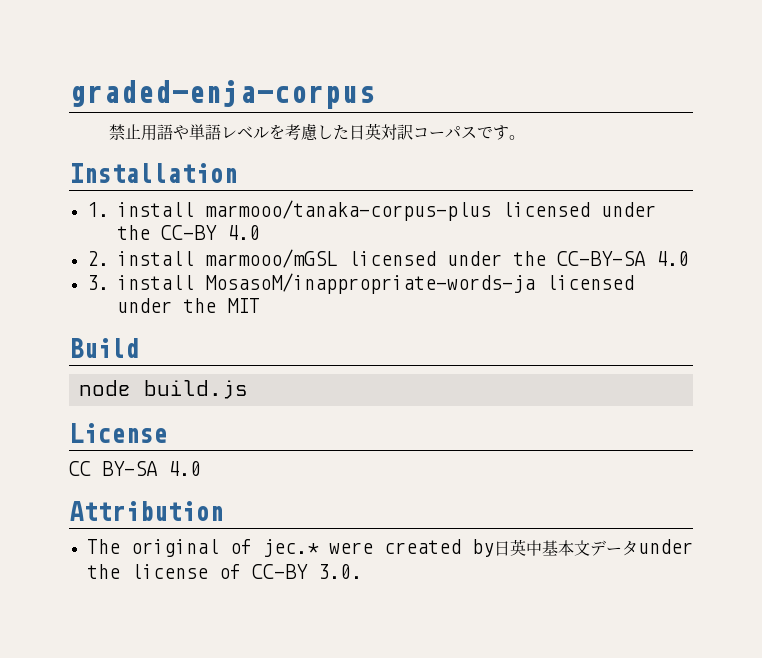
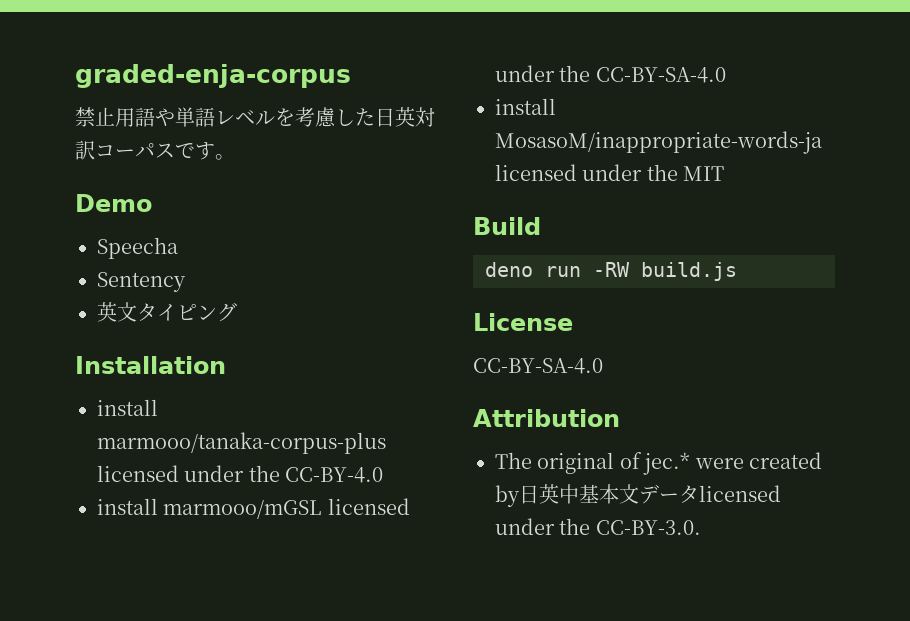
(525, 137) none -> [75,194,152,212] [97,237,178,259] [97,272,186,292] [97,302,237,322] // Demo // Speecha // Sentency // 英文タイピング
[86,202,109,217] 1. -> (226, 365) none
[160,225,260,240] [86,251,109,266] CC-BY 4.0 // 2. -> [285,467,384,483] CC-BY-4.0 //
[556,251,689,266] [86,275,109,290] CC-BY-SA 4.0 // 3. -> [595,67,726,83] CC-BY-SA-4.0 //
[78,380,131,396] node -> [485,262,630,277] deno run -RW
[69,461,201,476] CC BY-SA 4.0 -> [473,358,603,374] CC-BY-SA-4.0
[637,539,693,554] [86,564,362,579] under the license of CC-BY 3.0. -> [699,485,781,502] [495,518,701,535] licensed under the CC-BY-3.0.

